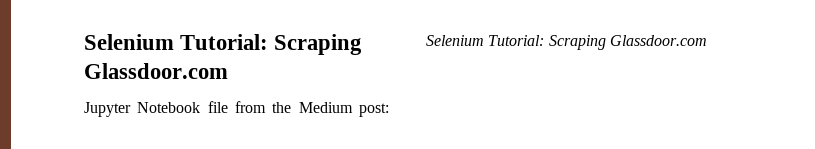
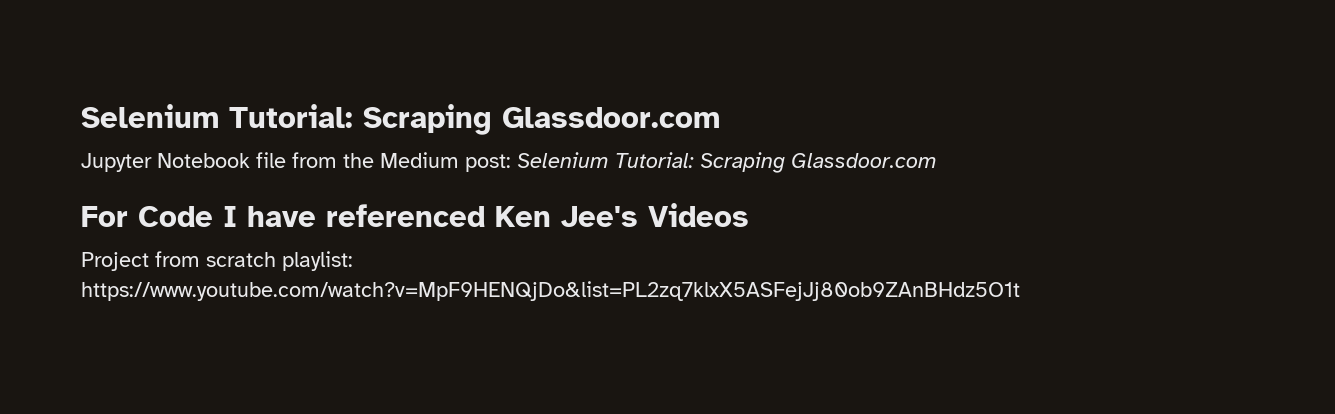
(707, 40) none -> [81,203,749,227] [81,251,353,271] [81,281,1020,301] // For Code I have referenced Ken Jee's Videos // Project from scratch playlist: https://www.youtube.com/watch?v=MpF9HENQjDo&list=PL2zq7klxX5ASFejJj80ob9ZAnBHdz5O1t

